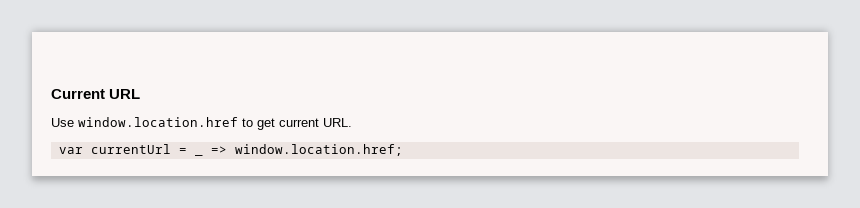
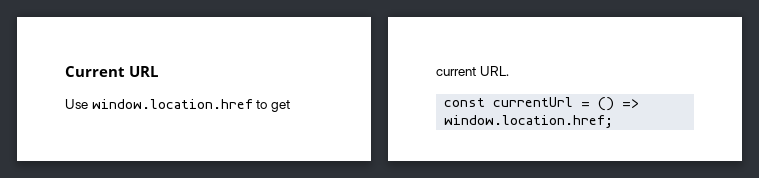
[58,147,83,154] var -> [444,98,486,107] const
[194,154,203,156] _ -> [598,97,615,111] ()

